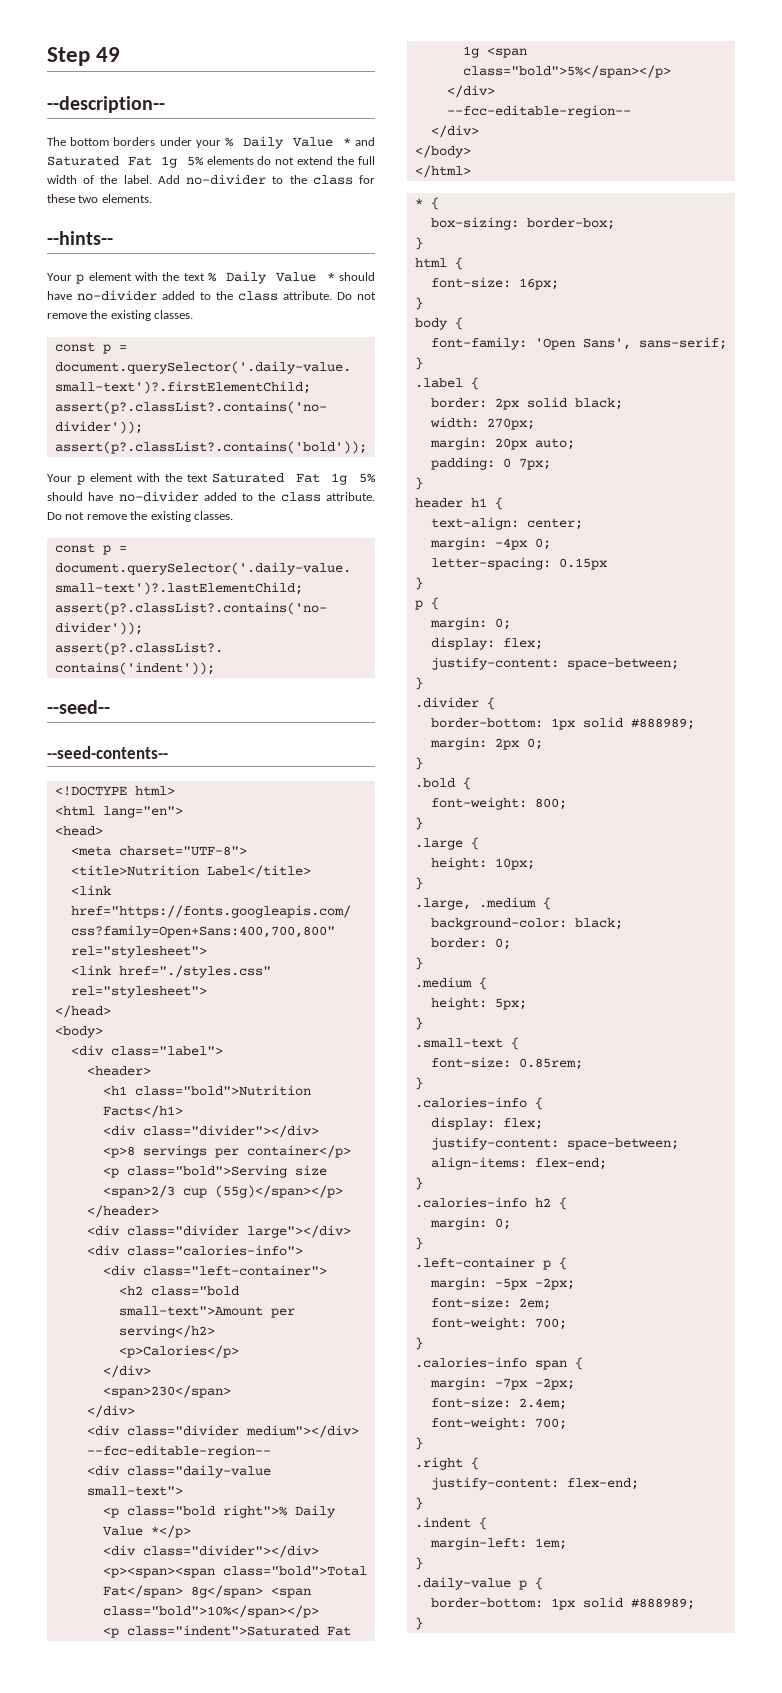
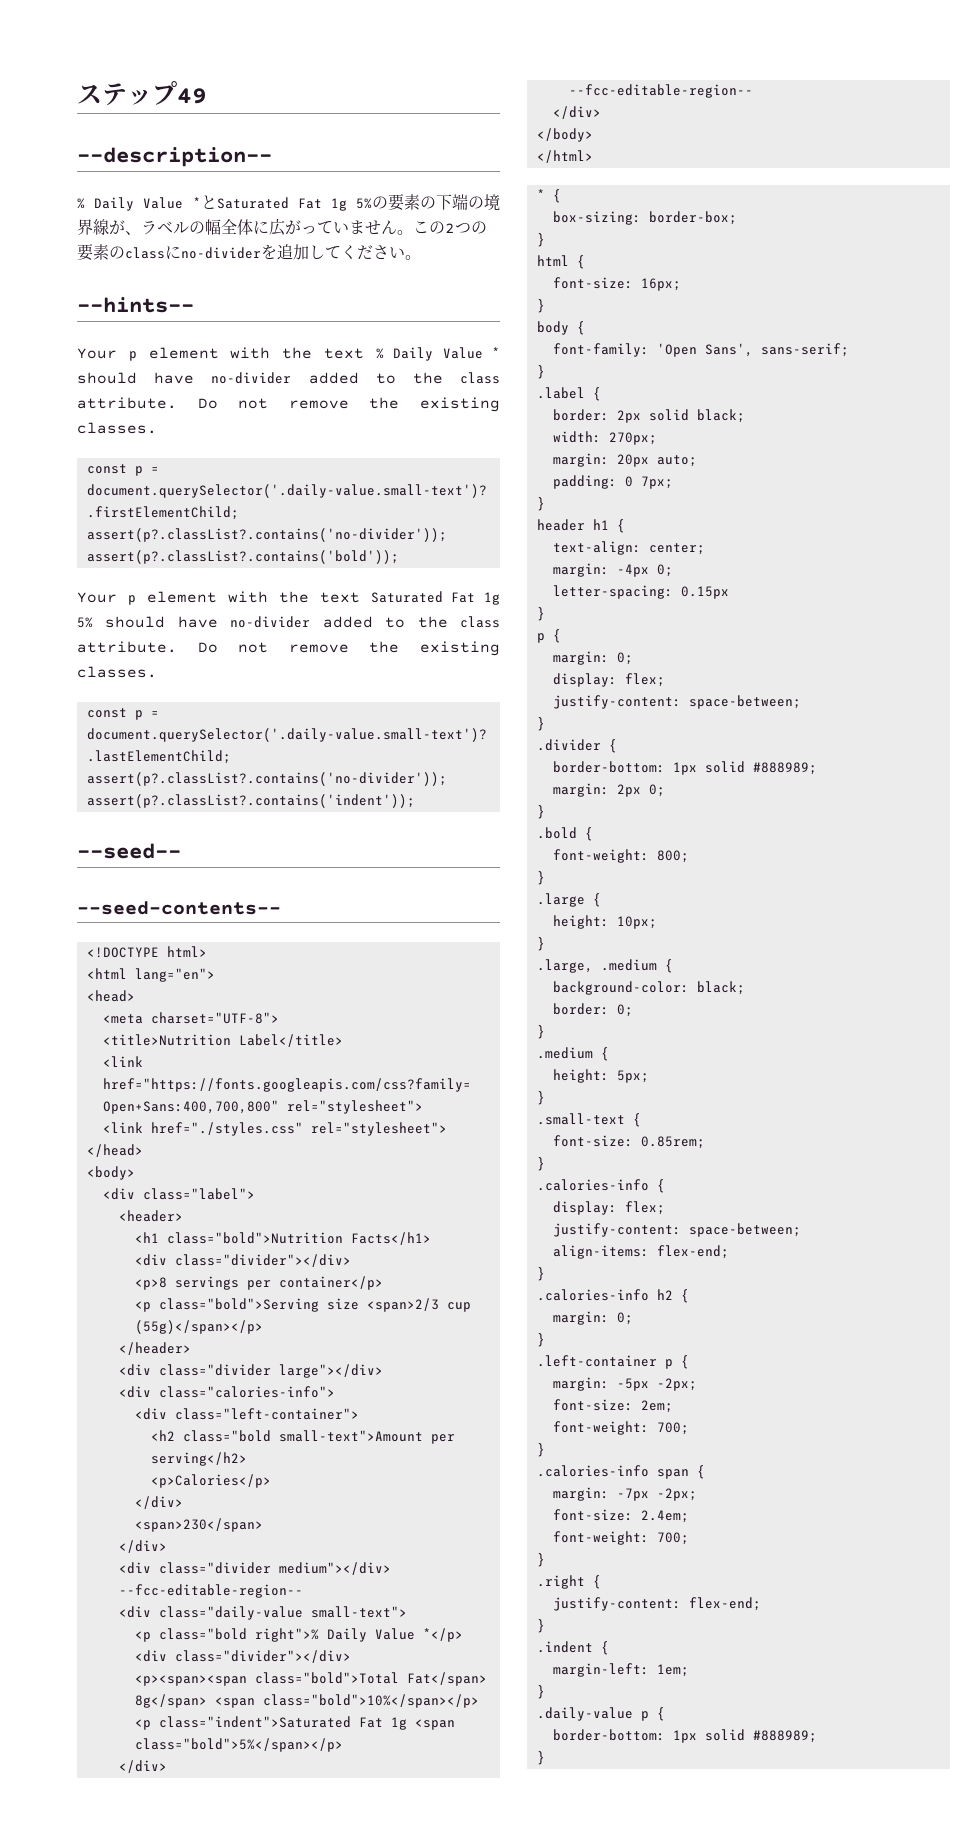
[47,47,90,66] Step -> [77,81,177,106] ステップ
[47,136,375,149] [47,156,375,168] [47,174,376,185] [47,194,152,203] The bottom borders under your % Daily Value * and Saturated Fat 1g 5% elements do not extend the full width of the label. Add no-divider to the class for these two elements. -> [77,194,500,211] [77,219,487,236] [77,244,421,261] % Daily Value *とSaturated Fat 1g 5%の要素の下端の境界線が、ラベルの幅全体に広がっていません。この2つの要素のclassにno-dividerを追加してください。

